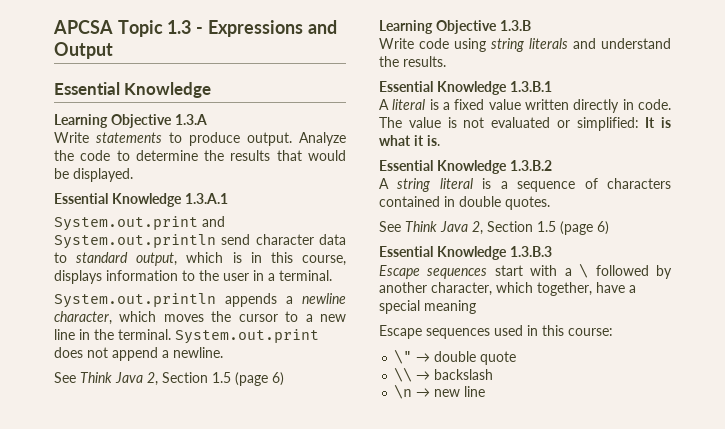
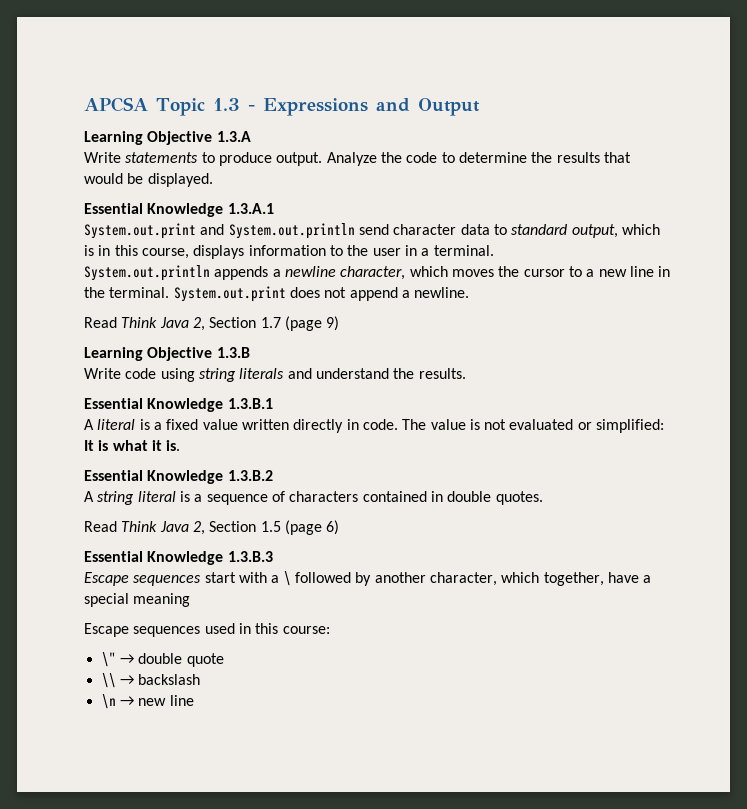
[54,82,212,98] // Essential Knowledge -> (480, 107) none
[54,372,284,386] See Think Java 2, Section 1.5 (page 6) -> [84,316,340,331] Read Think Java 2, Section 1.7 (page 9)
[379,221,401,232] See -> [84,521,117,532] Read

